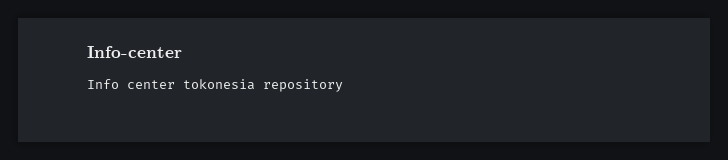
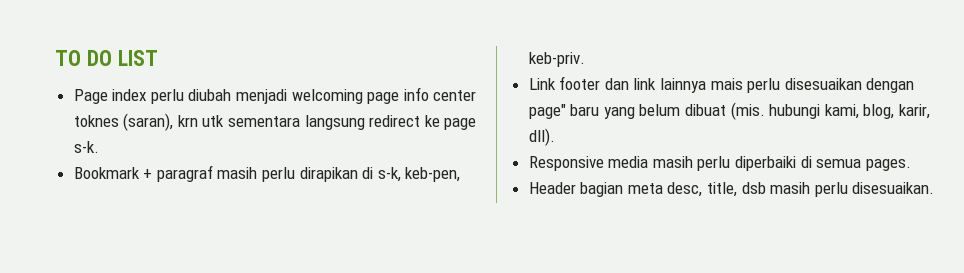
[87,46,182,58] [87,79,343,92] Info-center // Info center tokonesia repository -> [55,50,158,66] [73,87,477,104] [73,113,477,131] [73,141,99,153] [73,165,461,182] [528,52,585,67] [528,76,915,93] [528,102,931,120] [528,128,555,146] [528,156,911,171] [528,182,935,197] TO DO LIST // Page index perlu diubah menjadi welcoming page info center toknes (saran), krn utk sementara langsung redirect ke page s-k. // Bookmark + paragraf masih perlu dirapikan di s-k, keb-pen, keb-priv. // Link footer dan link lainnya mais perlu disesuaikan dengan page" baru yang belum dibuat (mis. hubungi kami, blog, karir, dll). // Responsive media masih perlu diperbaiki di semua pages. // Header bagian meta desc, title, dsb masih perlu disesuaikan.

